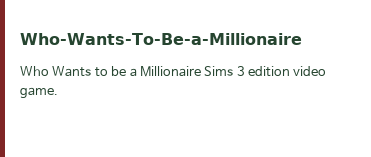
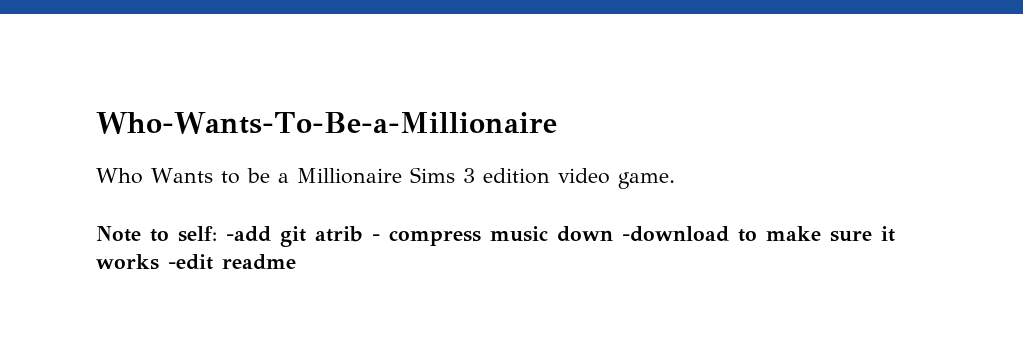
(58, 93) none -> [96,226,895,247] [96,254,296,270] // Note to self: -add git atrib - compress music down -download to make sure it works -edit readme

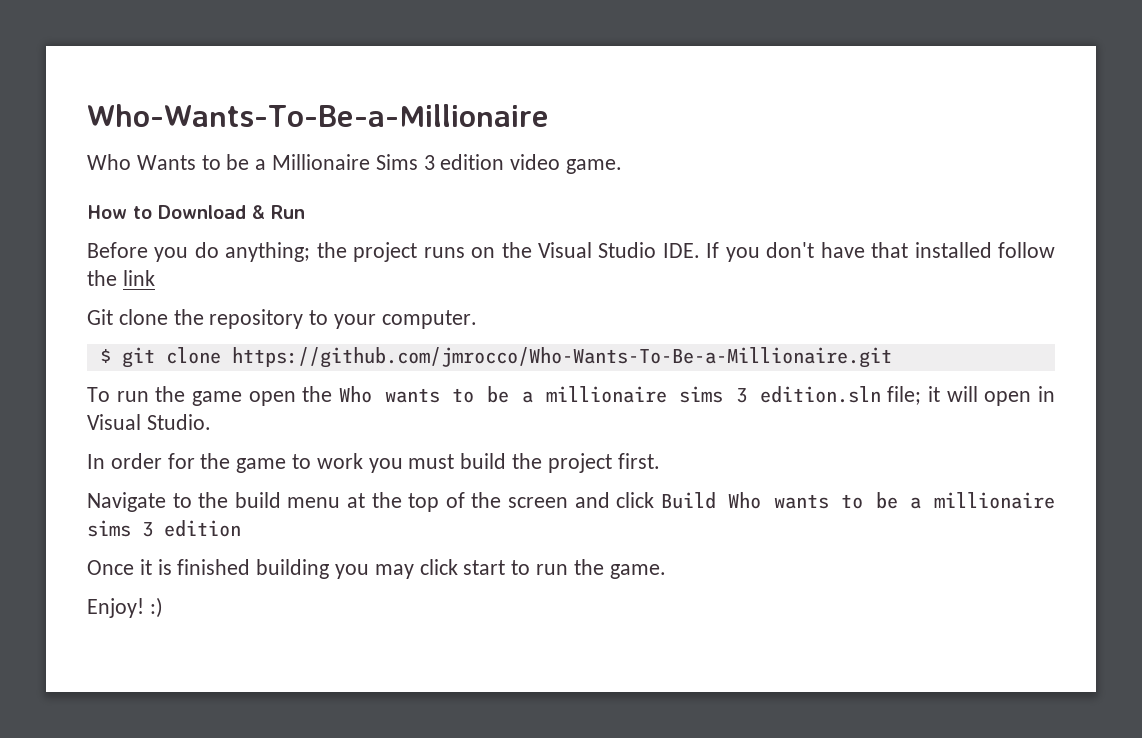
[96,226,895,247] [96,254,296,270] Note to self: -add git atrib - compress music down -download to make sure it works -edit readme -> [87,205,305,219] [87,242,1056,262] [87,270,155,286] [87,309,477,329] [99,347,892,368] [87,386,1055,406] [87,414,211,430] [87,453,660,473] [87,492,1055,512] [87,520,241,537] [87,559,666,579] [87,597,163,618] How to Download & Run // Before you do anything; the project runs on the Visual Studio IDE. If you don't have that installed follow the link // Git clone the repository to your computer. // $ git clone https://github.com/jmrocco/Who-Wants-To-Be-a-Millionaire.git // To run the game open the Who wants to be a millionaire sims 3 edition.sln file; it will open in Visual Studio. // In order for the game to work you must build the project first. // Navigate to the build menu at the top of the screen and click Build Who wants to be a millionaire sims 3 edition // Once it is finished building you may click start to run the game. // Enjoy! :)

